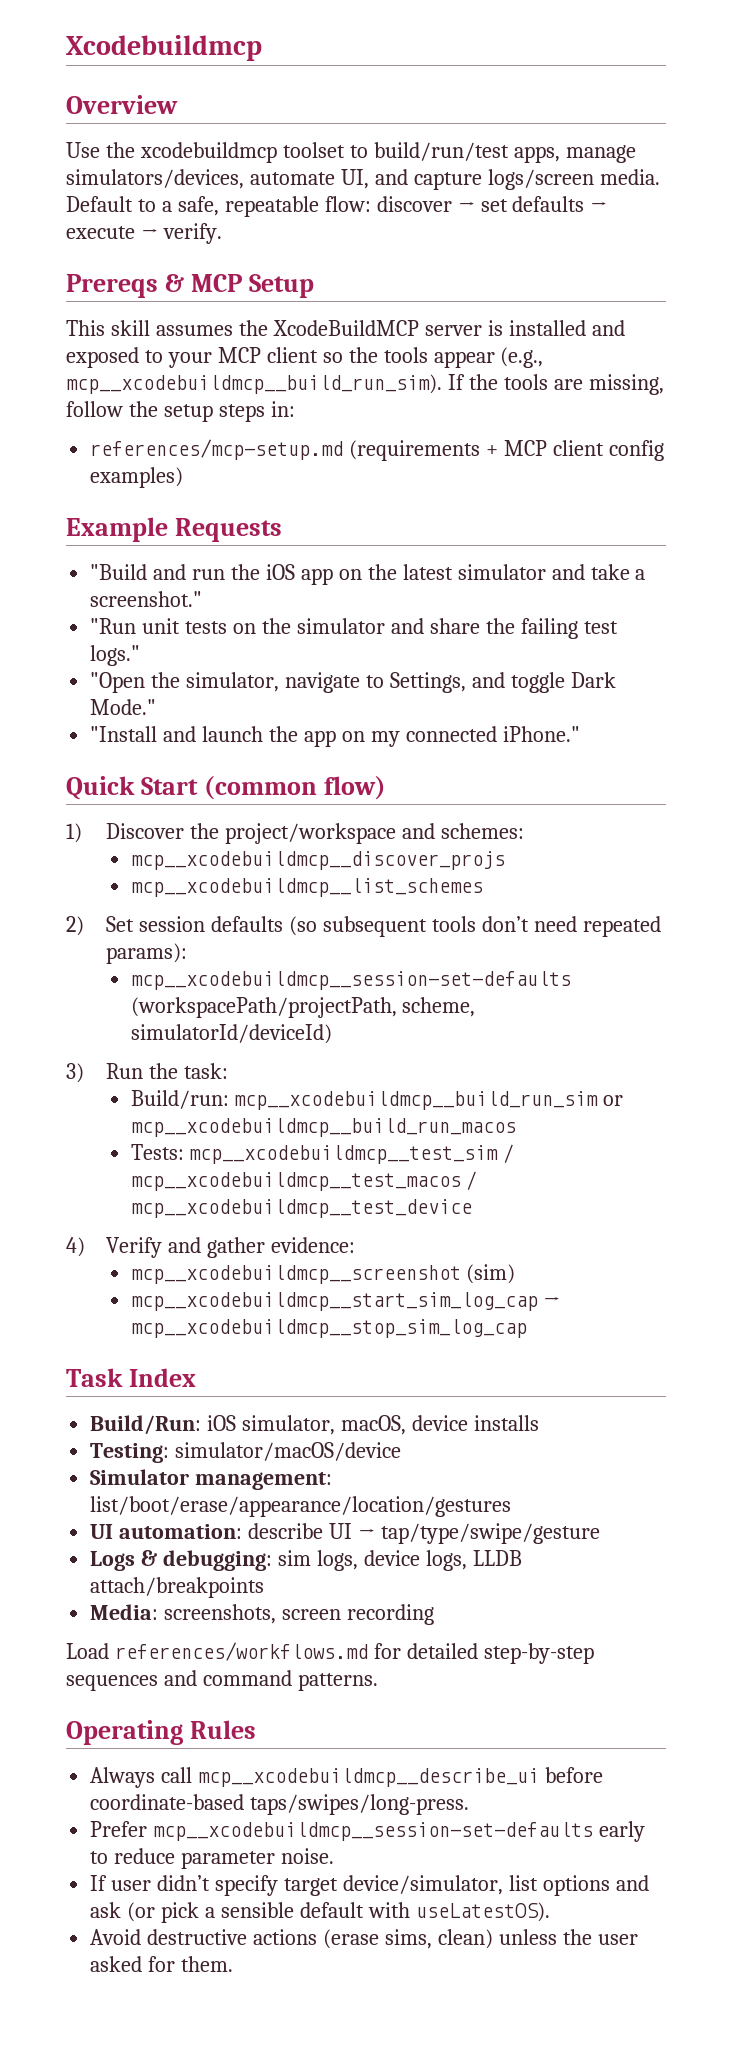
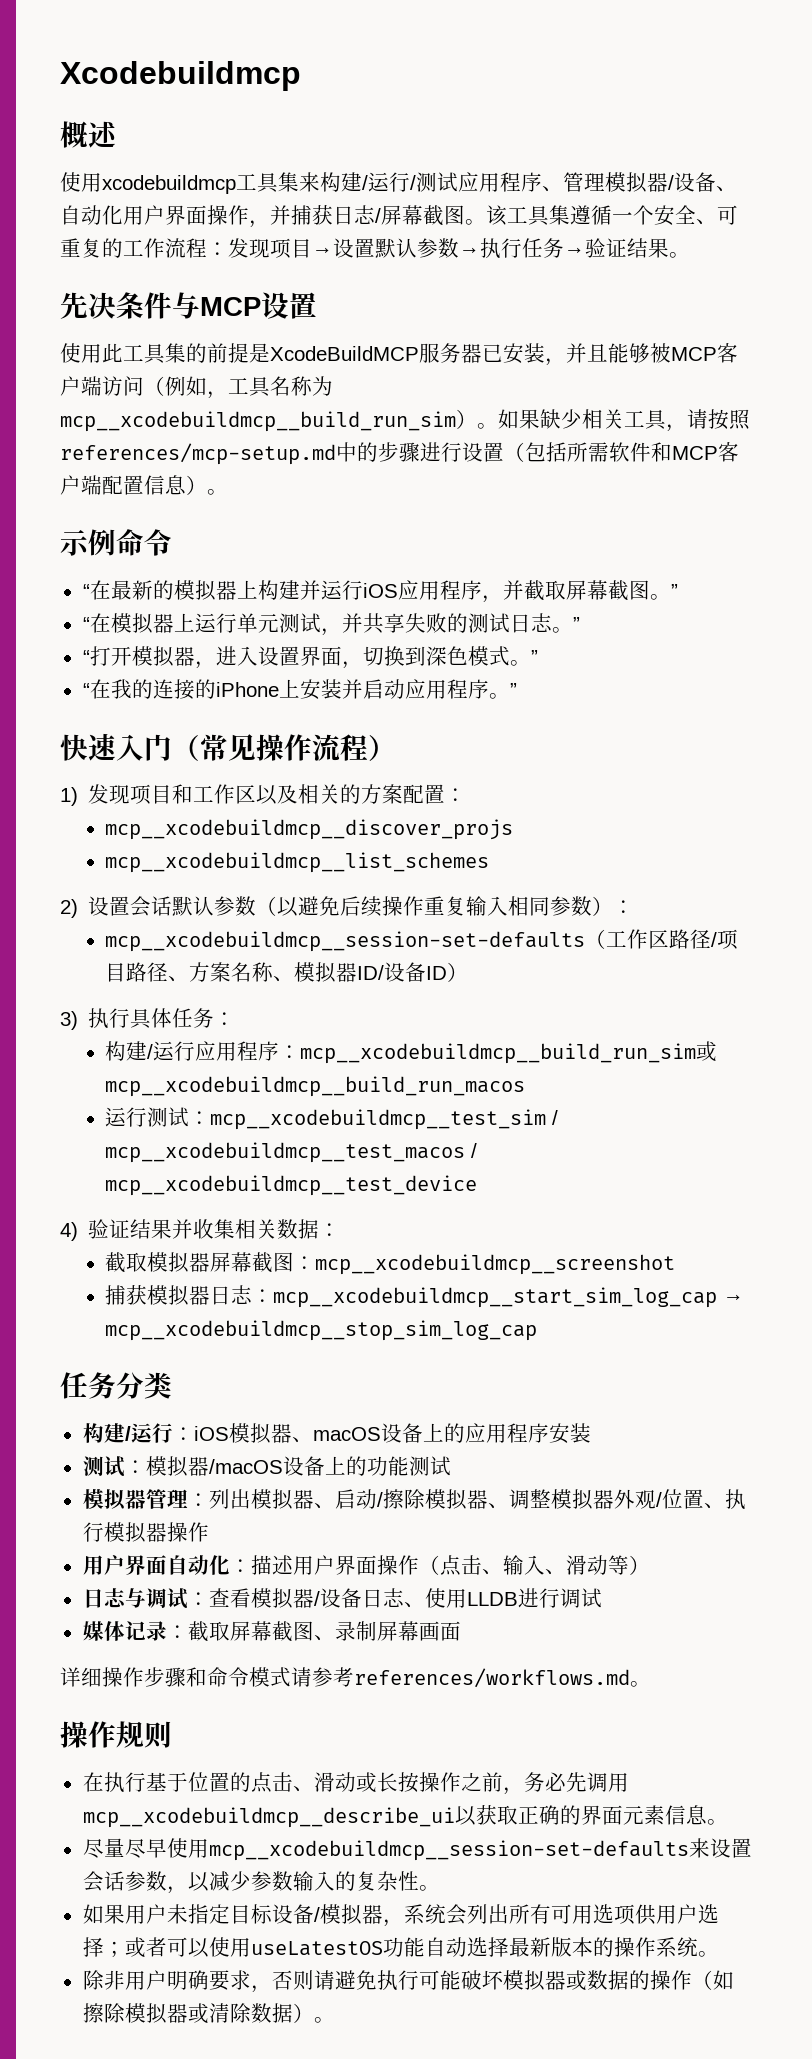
[66,95,178,114] [66,142,636,163] [66,169,660,190] [66,196,608,217] [66,223,222,244] [66,274,314,298] [66,320,625,336] [66,347,544,368] [66,374,664,395] [66,401,295,422] [90,439,664,461] [90,467,184,488] [66,517,282,542] [90,564,646,585] [90,591,203,607] [90,618,618,639] [90,645,141,666] [90,672,616,693] [90,699,157,715] [90,726,580,747] [66,776,386,800] [66,823,525,844] [130,851,505,870] [130,878,483,897] [66,916,661,937] [106,943,188,964] [130,971,571,990] [130,997,476,1018] [130,1024,332,1044] [66,1063,229,1083] [130,1090,624,1110] Overview // Use the xcodebuildmcp toolset to build/run/test apps, manage simulators/devices, automate UI, and capture logs/screen media. Default to a safe, repeatable flow: discover → set defaults → execute → verify. // Prereqs & MCP Setup // This skill assumes the XcodeBuildMCP server is installed and exposed to your MCP client so the tools appear (e.g., mcp__xcodebuildmcp__build_run_sim). If the tools are missing, follow the setup steps in: // references/mcp-setup.md (requirements + MCP client config examples) // Example Requests // "Build and run the iOS app on the latest simulator and take a screenshot." // "Run unit tests on the simulator and share the failing test logs." // "Open the simulator, navigate to Settings, and toggle Dark Mode." // "Install and launch the app on my connected iPhone." // Quick Start (common flow) // 1) Discover the project/workspace and schemes: // mcp__xcodebuildmcp__discover_projs // mcp__xcodebuildmcp__list_schemes // 2) Set session defaults (so subsequent tools don’t need repeated params): // mcp__xcodebuildmcp__session-set-defaults (workspacePath/projectPath, scheme, simulatorId/deviceId) // 3) Run the task: // Build/run: mcp__xcodebuildmcp__build_run_sim or -> [60,121,118,148] [60,172,737,194] [60,205,738,228] [60,238,690,259] [60,292,317,319] [60,343,738,366] [60,376,333,399] [60,409,750,432] [60,442,739,465] [60,475,228,495] [60,529,172,556] [82,580,678,603] [82,613,580,636] [82,646,538,669] [82,679,517,700] [60,733,396,761] [60,784,467,806] [105,819,514,840] [105,852,490,873] [60,896,635,918] [105,929,739,952] [105,962,469,983] [60,1008,236,1030] [105,1041,718,1064] 概述 // 使用xcodebuildmcp工具集来构建/运行/测试应用程序、管理模拟器/设备、自动化用户界面操作，并捕获日志/屏幕截图。该工具集遵循一个安全、可重复的工作流程：发现项目→设置默认参数→执行任务→验证结果。 // 先决条件与MCP设置 // 使用此工具集的前提是XcodeBuildMCP服务器已安装，并且能够被MCP客户端访问（例如，工具名称为mcp__xcodebuildmcp__build_run_sim）。如果缺少相关工具，请按照references/mcp-setup.md中的步骤进行设置（包括所需软件和MCP客户端配置信息）。 // 示例命令 // “在最新的模拟器上构建并运行iOS应用程序，并截取屏幕截图。” // “在模拟器上运行单元测试，并共享失败的测试日志。” // “打开模拟器，进入设置界面，切换到深色模式。” // “在我的连接的iPhone上安装并启动应用程序。” // 快速入门（常见操作流程） // 1)发现项目和工作区以及相关的方案配置： // mcp__xcodebuildmcp__discover_projs // mcp__xcodebuildmcp__list_schemes // 2)设置会话默认参数（以避免后续操作重复输入相同参数）： // mcp__xcodebuildmcp__session-set-defaults（工作区路径/项目路径、方案名称、模拟器ID/设备ID） // 3)执行具体任务： // 构建/运行应用程序：mcp__xcodebuildmcp__build_run_sim或
[130,1144,184,1160] Tests: -> [105,1107,211,1127] 运行测试：
[106,1237,356,1258] [130,1264,516,1284] [130,1292,561,1311] [130,1319,527,1338] [66,1368,196,1387] [90,1415,539,1435] [90,1442,402,1463] [90,1469,333,1490] [90,1496,512,1517] [90,1523,600,1544] [90,1550,522,1571] [90,1577,265,1598] [90,1604,435,1625] [66,1642,594,1664] [66,1670,378,1691] [66,1720,256,1745] [90,1767,604,1788] [90,1794,470,1815] [90,1821,646,1842] [90,1848,335,1869] [90,1875,649,1896] [90,1902,550,1923] [90,1929,638,1949] [90,1956,234,1972] Verify and gather evidence: // mcp__xcodebuildmcp__screenshot (sim) // mcp__xcodebuildmcp__start_sim_log_cap → mcp__xcodebuildmcp__stop_sim_log_cap // Task Index // Build/Run: iOS simulator, macOS, device installs // Testing: simulator/macOS/device // Simulator management: list/boot/erase/appearance/location/gestures // UI automation: describe UI → tap/type/swipe/gesture // Logs & debugging: sim logs, device logs, LLDB attach/breakpoints // Media: screenshots, screen recording // Load references/workflows.md for detailed step-by-step sequences and command patterns. // Operating Rules // Always call mcp__xcodebuildmcp__describe_ui before coordinate-based taps/swipes/long-press. // Prefer mcp__xcodebuildmcp__session-set-defaults early to reduce parameter noise. // If user didn’t specify target device/simulator, list options and ask (or pick a sensible default with useLatestOS). // Avoid destructive actions (erase sims, clean) unless the user asked for them. -> [88,1219,341,1239] [105,1252,676,1275] [105,1285,745,1308] [105,1320,538,1341] [60,1372,172,1399] [82,1423,591,1444] [82,1456,451,1477] [82,1489,746,1510] [82,1522,209,1543] [82,1555,650,1576] [82,1588,602,1609] [82,1621,461,1642] [60,1667,651,1688] [60,1721,172,1749] [82,1772,629,1795] [82,1805,728,1828] [82,1838,752,1861] [82,1871,440,1894] [82,1904,719,1927] [82,1937,719,1958] [82,1970,734,1993] [82,2003,335,2024] 验证结果并收集相关数据： // 截取模拟器屏幕截图：mcp__xcodebuildmcp__screenshot // 捕获模拟器日志：mcp__xcodebuildmcp__start_sim_log_cap → mcp__xcodebuildmcp__stop_sim_log_cap // 任务分类 // 构建/运行：iOS模拟器、macOS设备上的应用程序安装 // 测试：模拟器/macOS设备上的功能测试 // 模拟器管理：列出模拟器、启动/擦除模拟器、调整模拟器外观/位置、执行模拟器操作 // 用户界面自动化：描述用户界面操作（点击、输入、滑动等） // 日志与调试：查看模拟器/设备日志、使用LLDB进行调试 // 媒体记录：截取屏幕截图、录制屏幕画面 // 详细操作步骤和命令模式请参考references/workflows.md。 // 操作规则 // 在执行基于位置的点击、滑动或长按操作之前，务必先调用mcp__xcodebuildmcp__describe_ui以获取正确的界面元素信息。 // 尽量尽早使用mcp__xcodebuildmcp__session-set-defaults来设置会话参数，以减少参数输入的复杂性。 // 如果用户未指定目标设备/模拟器，系统会列出所有可用选项供用户选择；或者可以使用useLatestOS功能自动选择最新版本的操作系统。 // 除非用户明确要求，否则请避免执行可能破坏模拟器或数据的操作（如擦除模拟器或清除数据）。

